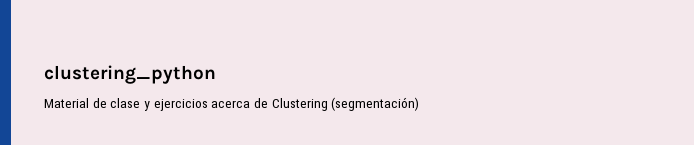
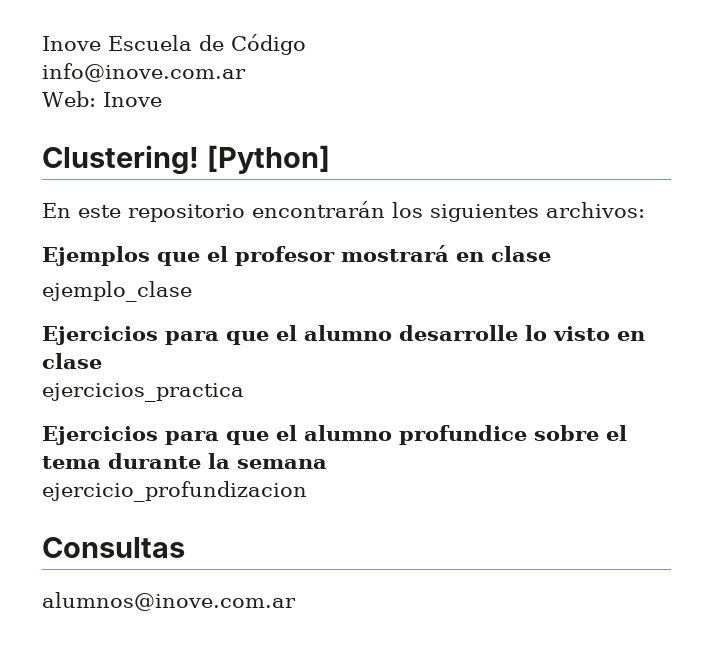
[44,65,216,84] [44,97,420,111] clustering_python // Material de clase y ejercicios acerca de Clustering (segmentación) -> [42,34,306,55] [42,63,246,82] [42,91,162,107] [42,145,330,175] [42,201,645,222] [42,245,551,266] [42,281,192,302] [42,325,645,345] [42,353,102,369] [42,383,244,402] [42,425,627,445] [42,453,327,469] [42,481,307,502] [42,537,185,558] [42,592,296,611] Inove Escuela de Código // info@inove.com.ar // Web: Inove // Clustering! [Python] // En este repositorio encontrarán los siguientes archivos: // Ejemplos que el profesor mostrará en clase // ejemplo_clase // Ejercicios para que el alumno desarrolle lo visto en clase // ejercicios_practica // Ejercicios para que el alumno profundice sobre el tema durante la semana // ejercicio_profundizacion // Consultas // alumnos@inove.com.ar

